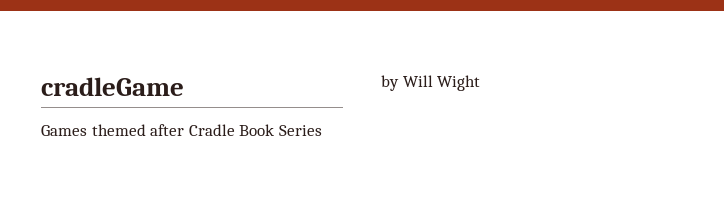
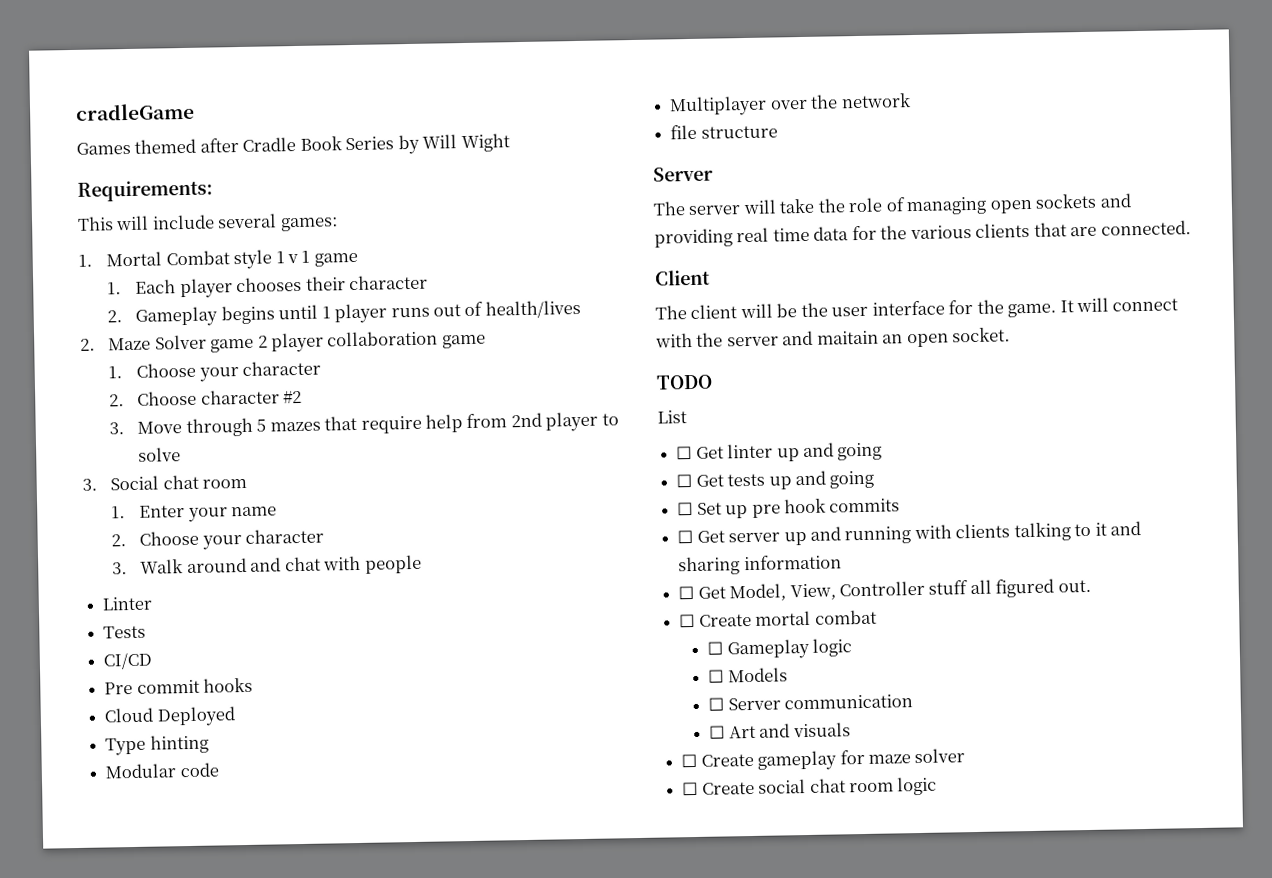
(481, 83) none -> [77,179,213,202] [77,213,338,232] [78,249,358,270] [107,274,429,299] [107,299,581,327] [80,330,486,353] [108,360,322,382] [109,389,303,407] [109,411,619,438] [138,447,182,462] [82,474,248,491] [111,505,278,522] [111,528,325,550] [112,554,422,575] [102,596,153,611] [103,625,147,639] [103,652,154,670] [104,677,254,695] [104,706,236,727] [105,734,209,756] [105,762,219,779] [669,93,911,117] [670,124,778,140] [653,166,713,182] [653,193,1131,216] [654,220,1191,248] [655,269,710,286] [655,297,1179,320] [655,327,1011,348] [656,374,713,390] [657,410,687,424] [676,442,883,462] [676,470,875,490] [677,498,901,519] [677,521,1142,546] [678,554,842,576] [678,578,1091,602] [679,609,877,628] [707,638,853,660] [708,667,788,683] [708,694,914,711] [709,722,851,739] [681,748,966,771] [682,776,938,796] // Requirements: // This will include several games: // 1. Mortal Combat style 1 v 1 game // 1. Each player chooses their character // 2. Gameplay begins until 1 player runs out of health/lives // 2. Maze Solver game 2 player collaboration game // 1. Choose your character // 2. Choose character #2 // 3. Move through 5 mazes that require help from 2nd player to solve // 3. Social chat room // 1. Enter your name // 2. Choose your character // 3. Walk around and chat with people // Linter // Tests // CI/CD // Pre commit hooks // Cloud Deployed // Type hinting // Modular code // Multiplayer over the network // file structure // Server // The server will take the role of managing open sockets and providing real time data for the various clients that are connected. // Client // The client will be the user interface for the game. It will connect with the server and maitain an open socket. // TODO // List // ☐ Get linter up and going // ☐ Get tests up and going // ☐ Set up pre hook commits // ☐ Get server up and running with clients talking to it and sharing information // ☐ Get Model, View, Controller stuff all figured out. // ☐ Create mortal combat // ☐ Gameplay logic // ☐ Models // ☐ Server communication // ☐ Art and visuals // ☐ Create gameplay for maze solver // ☐ Create social chat room logic

